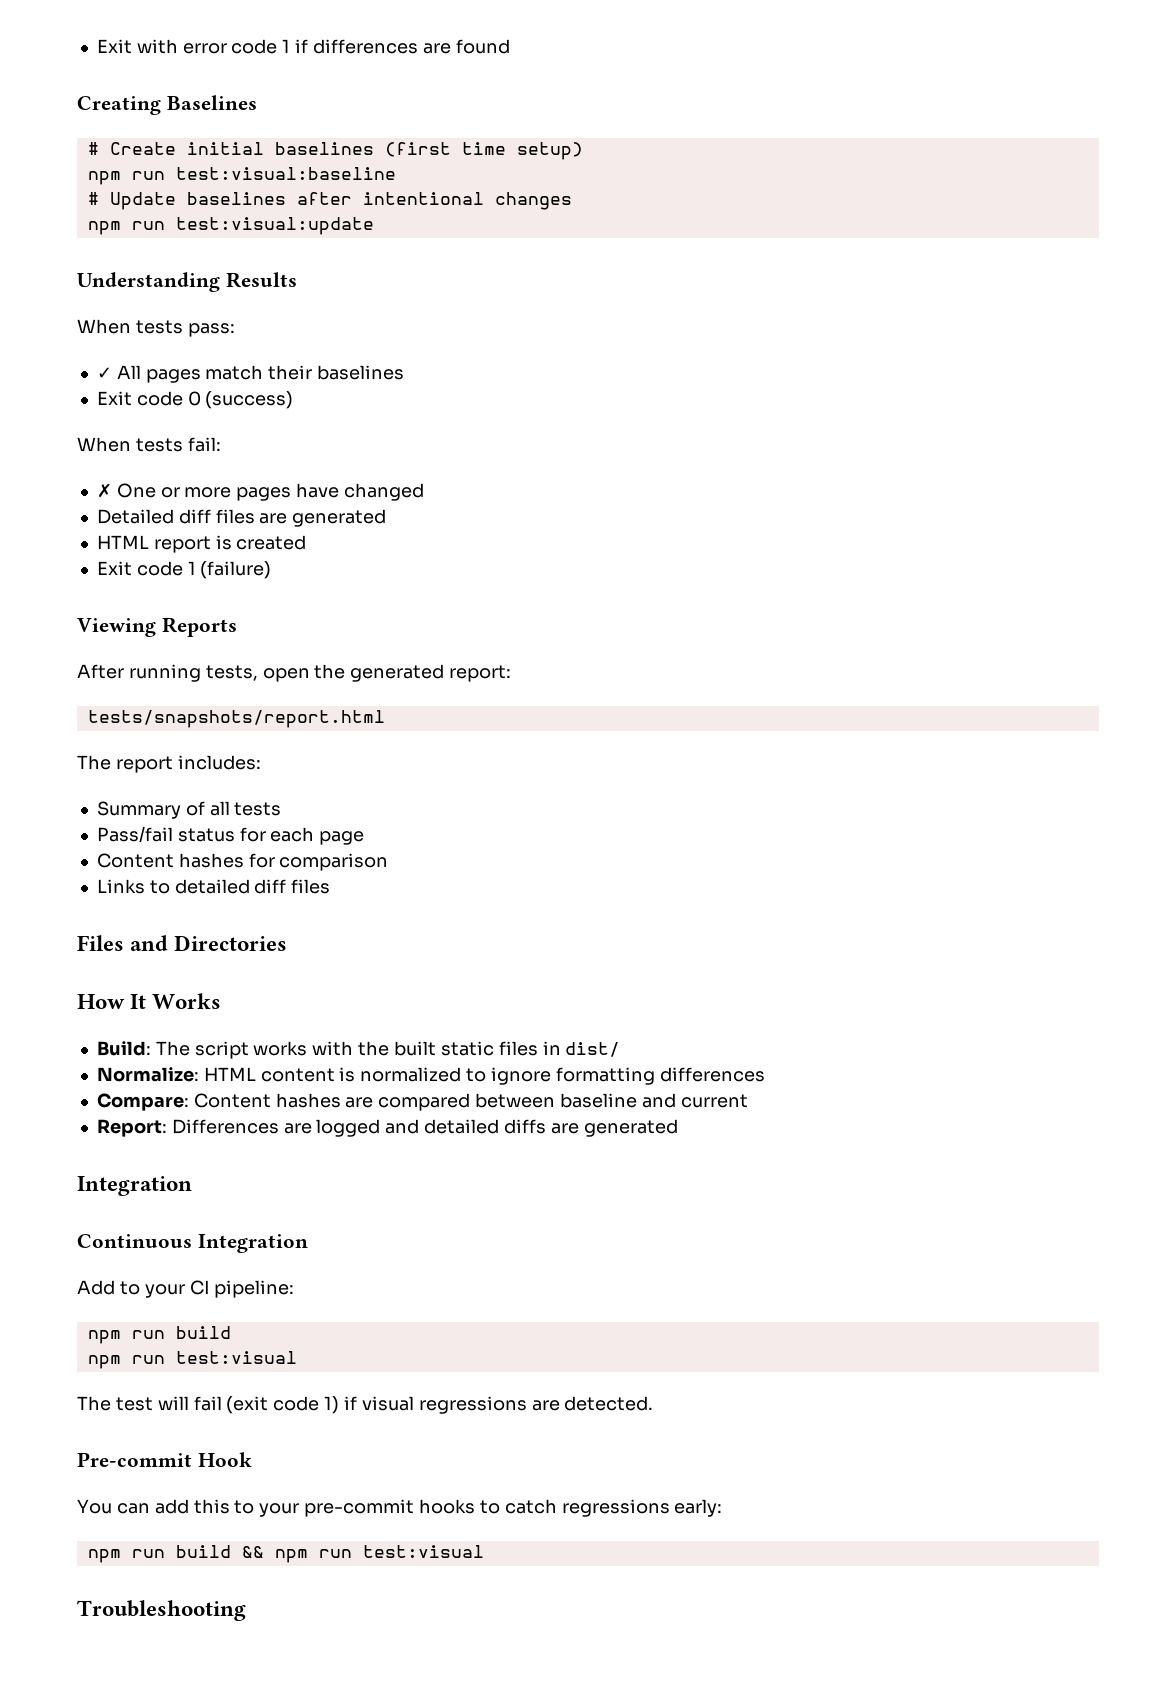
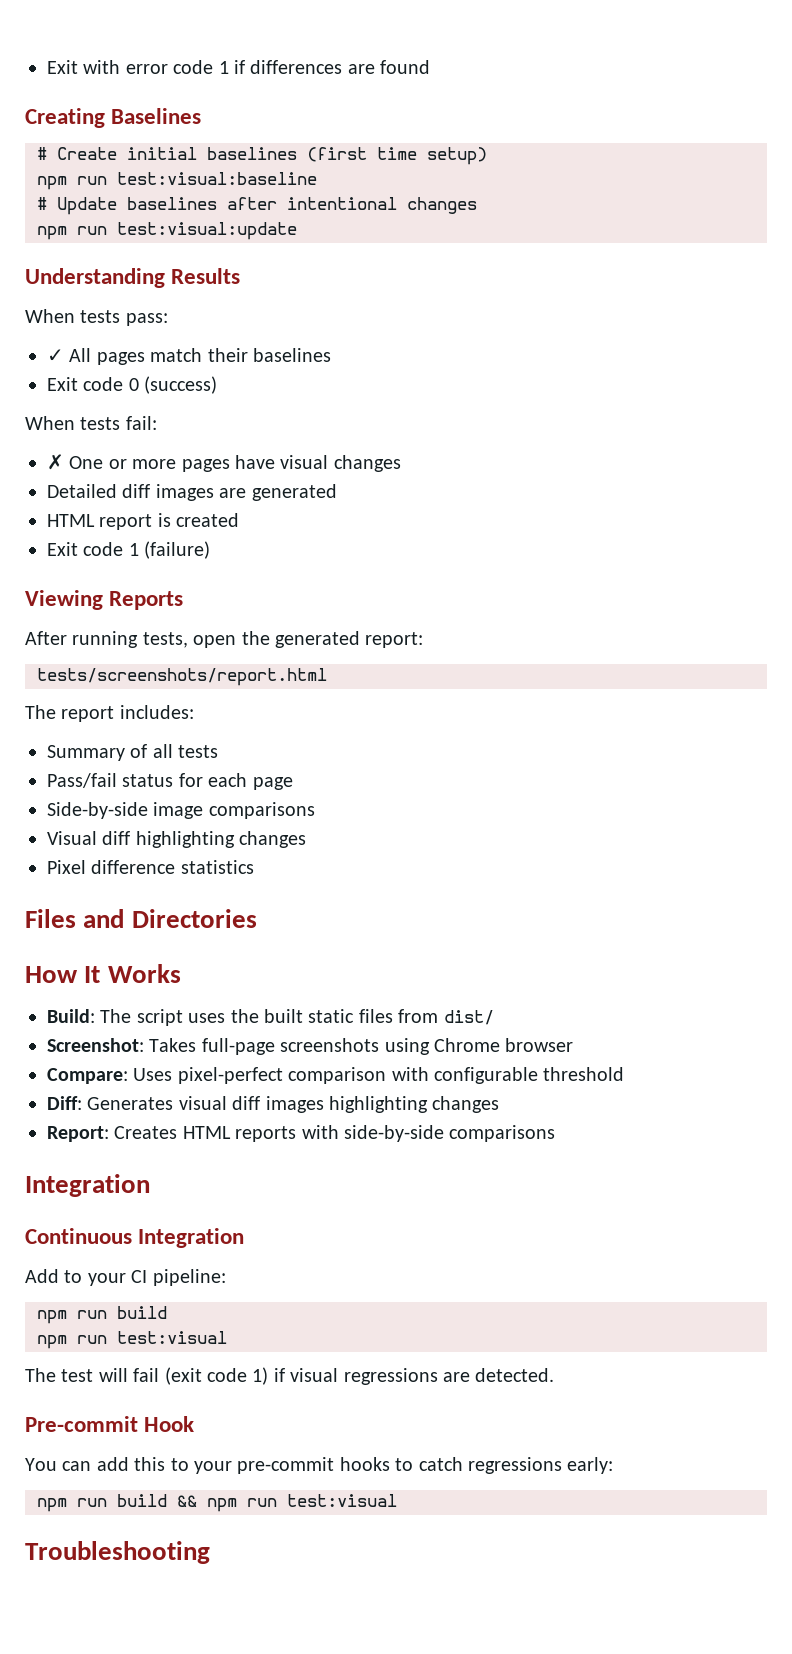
[343,483,424,501] changed -> [280,455,401,472] visual changes
[215,509,255,524] files -> [155,484,214,501] images
[87,710,385,728] tests/snapshots/report.html -> [37,668,327,686] tests/screenshots/report.html
[96,853,389,871] [96,879,331,894] Content hashes for comparison // Links to detailed diff files -> [47,802,315,819] [47,831,307,848] [47,860,254,874] Side-by-side image comparisons // Visual diff highlighting changes // Pixel difference statistics
[253,1041,354,1056] works with -> [188,1013,226,1023] uses
[542,1041,561,1055] in -> [398,1009,439,1023] from
[96,1067,765,1085] [96,1093,748,1111] [96,1119,678,1137] Normalize: HTML content is normalized to ignore formatting differences // Compare: Content hashes are compared between baseline and current // Report: Differences are logged and detailed diffs are generated -> [47,1038,574,1055] [47,1067,625,1084] [47,1096,500,1113] [47,1125,556,1142] Screenshot: Takes full-page screenshots using Chrome browser // Compare: Uses pixel-perfect comparison with configurable threshold // Diff: Generates visual diff images highlighting changes // Report: Creates HTML reports with side-by-side comparisons

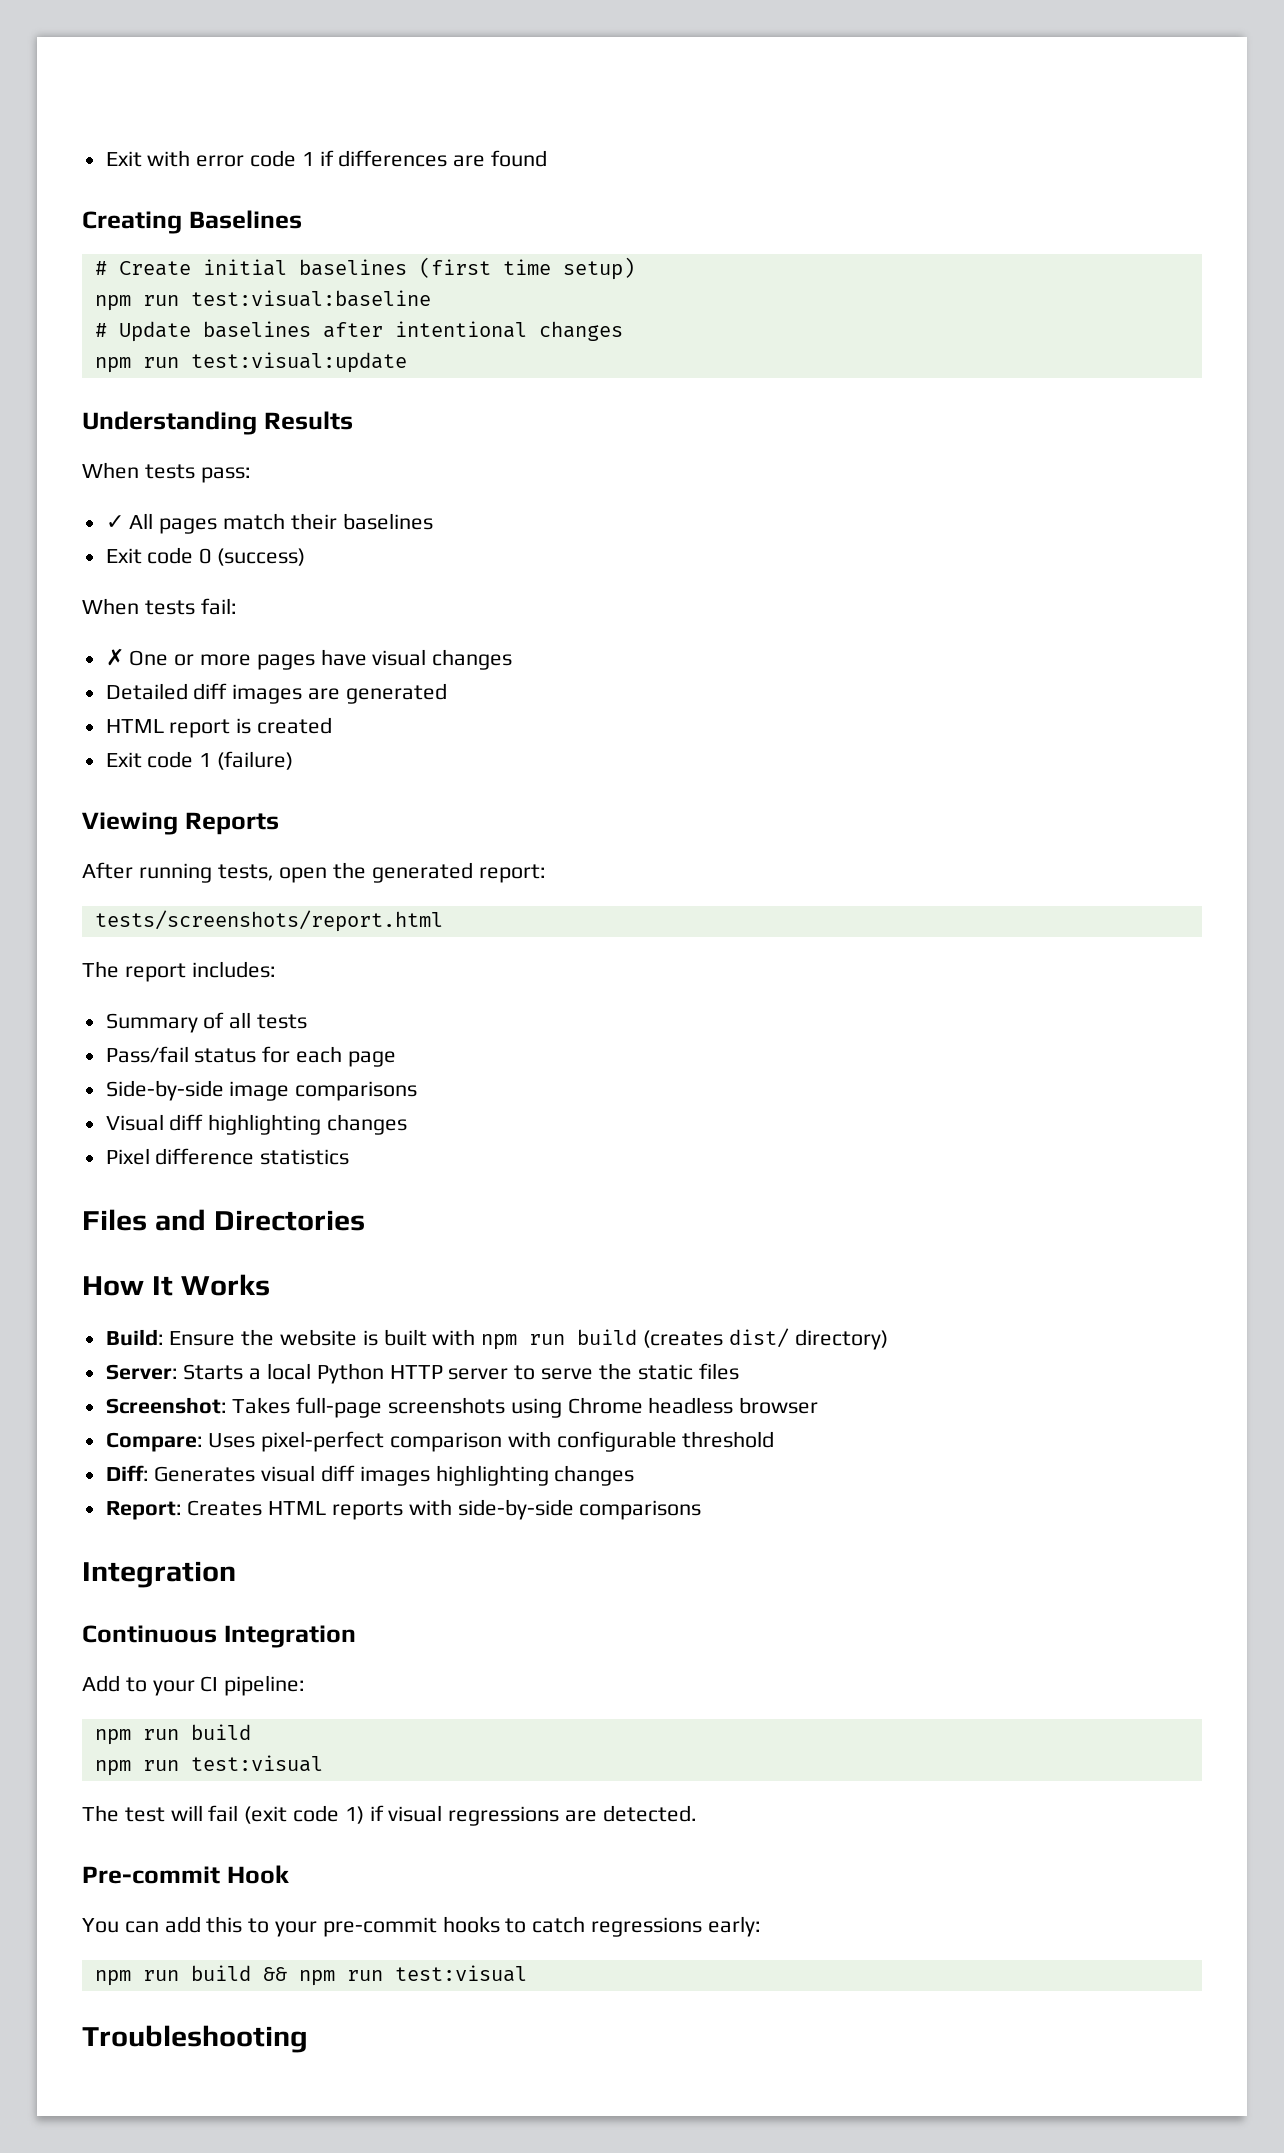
[100,1009,303,1026] The script uses the built -> [169,1328,888,1350] [105,1363,632,1384] Ensure the website is built with npm run build (creates dist/ directory) // Server: Starts a local Python HTTP server to serve the
[398,1009,494,1025] from dist/ -> (739, 1371) none
(500, 1045) none -> [648,1397,734,1414] headless

